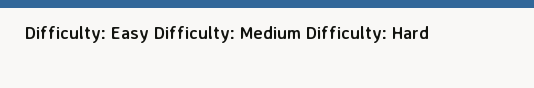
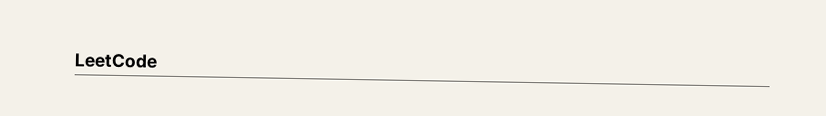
[25,26,429,43] Difficulty: Easy Difficulty: Medium Difficulty: Hard -> [74,53,158,69] LeetCode

